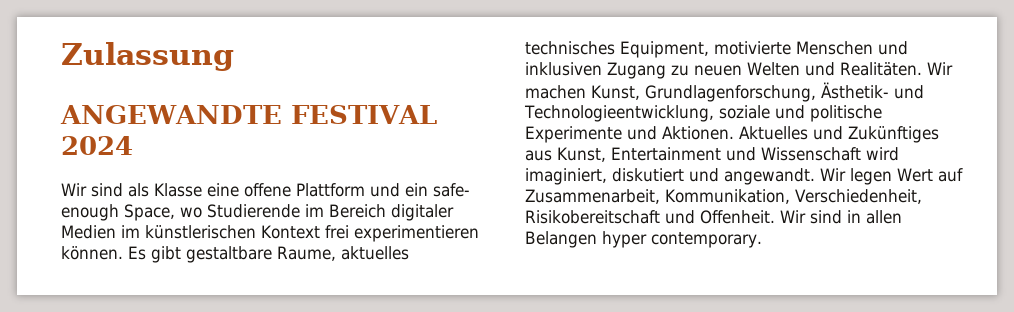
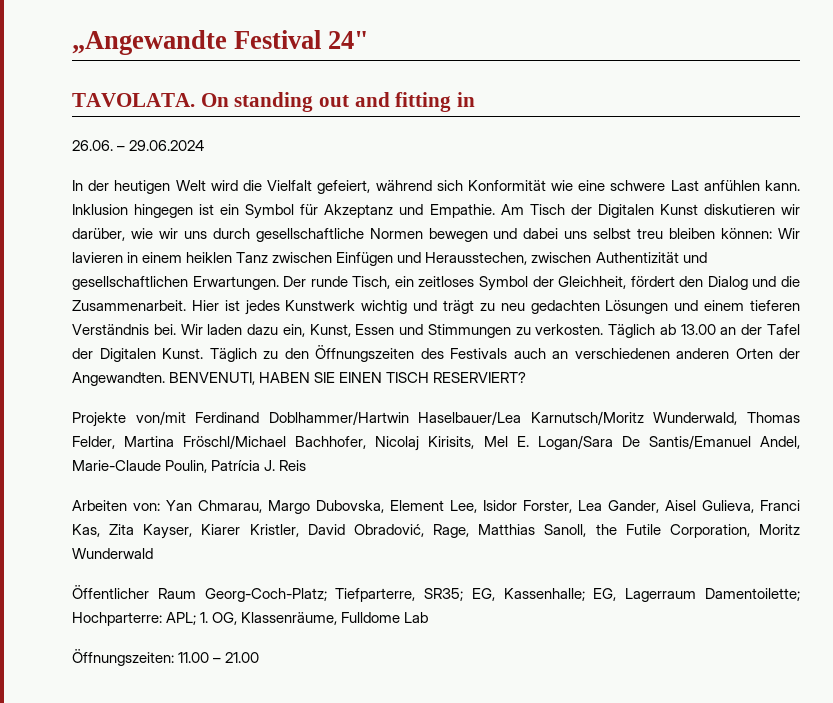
[61,42,234,71] [60,105,437,124] [61,136,133,155] [61,183,470,197] [61,204,454,221] [61,225,479,242] [61,246,409,263] [525,41,908,58] [525,62,953,79] [525,82,924,102] [524,105,882,122] [525,126,939,143] [525,147,899,162] [525,168,963,185] [525,189,922,204] [525,210,902,224] [525,231,762,248] Zulassung // ANGEWANDTE FESTIVAL 2024 // Wir sind als Klasse eine offene Plattform und ein safe- enough Space, wo Studierende im Bereich digitaler Medien im künstlerischen Kontext frei experimentieren können. Es gibt gestaltbare Raume, aktuelles technisches Equipment, motivierte Menschen und inklusiven Zugang zu neuen Welten und Realitäten. Wir machen Kunst, Grundlagenforschung, Ästhetik- und Technologieentwicklung, soziale und politische Experimente und Aktionen. Aktuelles und Zukünftiges aus Kunst, Entertainment und Wissenschaft wird imaginiert, diskutiert und angewandt. Wir legen Wert auf Zusammenarbeit, Kommunikation, Verschiedenheit, Risikobereitschaft und Offenheit. Wir sind in allen Belangen hyper contemporary. -> [72,30,370,55] [72,92,476,112] [72,140,205,151] [72,180,800,194] [72,204,801,219] [72,228,800,242] [72,252,707,266] [72,276,800,291] [72,300,801,315] [72,324,800,338] [72,345,800,362] [72,372,527,386] [72,411,800,427] [72,435,801,451] [72,460,307,473] [72,500,800,514] [72,524,801,539] [72,548,153,559] [72,585,801,602] [72,612,429,626] [72,649,260,666] „Angewandte Festival 24" // TAVOLATA. On standing out and fitting in // 26.06. – 29.06.2024 // In der heutigen Welt wird die Vielfalt gefeiert, während sich Konformität wie eine schwere Last anfühlen kann. Inklusion hingegen ist ein Symbol für Akzeptanz und Empathie. Am Tisch der Digitalen Kunst diskutieren wir darüber, wie wir uns durch gesellschaftliche Normen bewegen und dabei uns selbst treu bleiben können: Wir lavieren in einem heiklen Tanz zwischen Einfügen und Herausstechen, zwischen Authentizität und gesellschaftlichen Erwartungen. Der runde Tisch, ein zeitloses Symbol der Gleichheit, fördert den Dialog und die Zusammenarbeit. Hier ist jedes Kunstwerk wichtig und trägt zu neu gedachten Lösungen und einem tieferen Verständnis bei. Wir laden dazu ein, Kunst, Essen und Stimmungen zu verkosten. Täglich ab 13.00 an der Tafel der Digitalen Kunst. Täglich zu den Öffnungszeiten des Festivals auch an verschiedenen anderen Orten der Angewandten. BENVENUTI, HABEN SIE EINEN TISCH RESERVIERT? // Projekte von/mit Ferdinand Doblhammer/Hartwin Haselbauer/Lea Karnutsch/Moritz Wunderwald, Thomas Felder, Martina Fröschl/Michael Bachhofer, Nicolaj Kirisits, Mel E. Logan/Sara De Santis/Emanuel Andel, Marie-Claude Poulin, Patrícia J. Reis // Arbeiten von: Yan Chmarau, Margo Dubovska, Element Lee, Isidor Forster, Lea Gander, Aisel Gulieva, Franci Kas, Zita Kayser, Kiarer Kristler, David Obradović, Rage, Matthias Sanoll, the Futile Corporation, Moritz Wunderwald // Öffentlicher Raum Georg-Coch-Platz; Tiefparterre, SR35; EG, Kassenhalle; EG, Lagerraum Damentoilette; Hochparterre: APL; 1. OG, Klassenräume, Fulldome Lab // Öffnungszeiten: 11.00 – 21.00

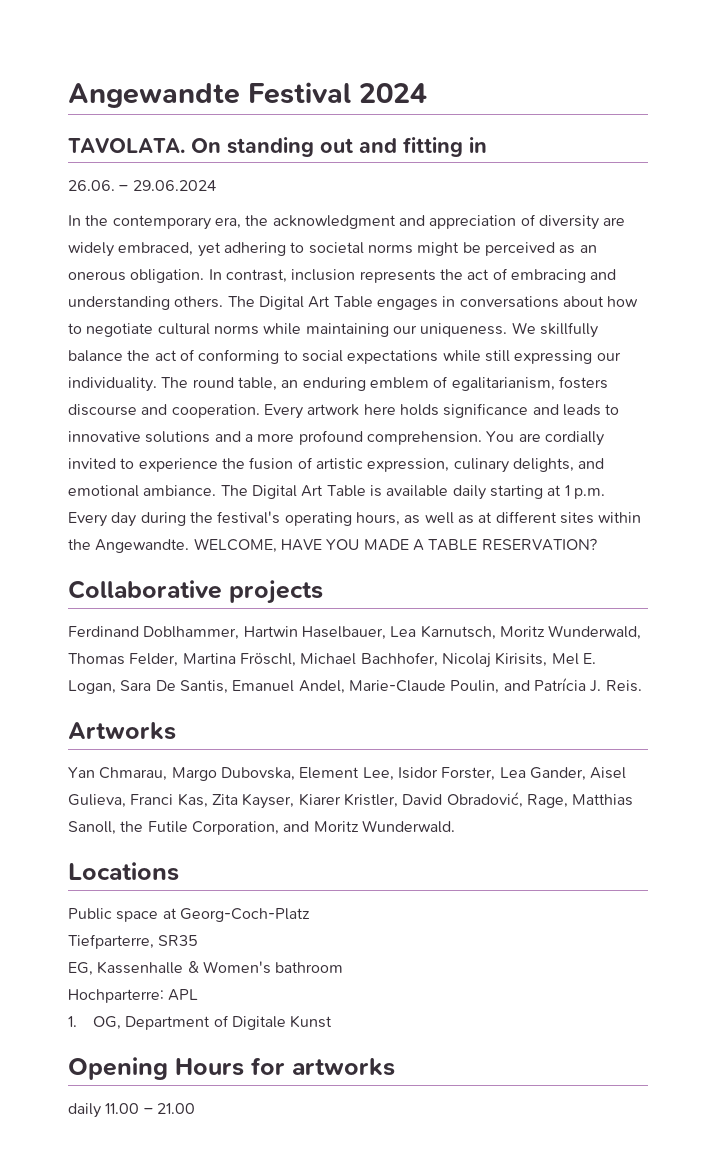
[72,30,370,55] „Angewandte Festival 24" -> [68,82,427,108] Angewandte Festival 2024
[88,180,800,194] [72,204,801,219] [72,228,800,242] [72,252,707,266] [72,276,800,291] [72,300,801,315] [72,324,800,338] [72,345,800,362] [72,372,527,386] [72,411,644,427] der heutigen Welt wird die Vielfalt gefeiert, während sich Konformität wie eine schwere Last anfühlen kann. Inklusion hingegen ist ein Symbol für Akzeptanz und Empathie. Am Tisch der Digitalen Kunst diskutieren wir darüber, wie wir uns durch gesellschaftliche Normen bewegen und dabei uns selbst treu bleiben können: Wir lavieren in einem heiklen Tanz zwischen Einfügen und Herausstechen, zwischen Authentizität und gesellschaftlichen Erwartungen. Der runde Tisch, ein zeitloses Symbol der Gleichheit, fördert den Dialog und die Zusammenarbeit. Hier ist jedes Kunstwerk wichtig und trägt zu neu gedachten Lösungen und einem tieferen Verständnis bei. Wir laden dazu ein, Kunst, Essen und Stimmungen zu verkosten. Täglich ab 13.00 an der Tafel der Digitalen Kunst. Täglich zu den Öffnungszeiten des Festivals auch an verschiedenen anderen Orten der Angewandten. BENVENUTI, HABEN SIE EINEN TISCH RESERVIERT? // Projekte von/mit Ferdinand Doblhammer/Hartwin Haselbauer/Lea Karnutsch/Moritz -> [85,214,626,230] [68,242,597,257] [68,268,617,283] [68,296,639,310] [68,322,598,338] [68,349,621,364] [68,376,608,392] [68,403,620,419] [68,430,604,446] [68,457,605,473] [68,485,605,500] [68,511,642,527] [68,538,597,553] [68,580,323,604] [68,625,545,640] the contemporary era, the acknowledgment and appreciation of diversity are widely embraced, yet adhering to societal norms might be perceived as an onerous obligation. In contrast, inclusion represents the act of embracing and understanding others. The Digital Art Table engages in conversations about how to negotiate cultural norms while maintaining our uniqueness. We skillfully balance the act of conforming to social expectations while still expressing our individuality. The round table, an enduring emblem of egalitarianism, fosters discourse and cooperation. Every artwork here holds significance and leads to innovative solutions and a more profound comprehension. You are cordially invited to experience the fusion of artistic expression, culinary delights, and emotional ambiance. The Digital Art Table is available daily starting at 1 p.m. Every day during the festival's operating hours, as well as at different sites within the Angewandte. WELCOME, HAVE YOU MADE A TABLE RESERVATION? // Collaborative projects // Ferdinand Doblhammer, Hartwin Haselbauer, Lea Karnutsch, Moritz
[183,435,287,449] Fröschl/Michael -> [239,653,357,667] Fröschl, Michael
[537,435,751,450] Logan/Sara De Santis/Emanuel -> [68,680,295,694] Logan, Sara De Santis, Emanuel
(208, 466) none -> [503,680,530,691] and
[279,460,307,471] [72,500,160,511] Reis // Arbeiten von: -> [605,680,642,692] [68,722,176,740] Reis. // Artworks //
[759,524,801,535] [72,548,153,559] [72,585,801,602] [72,612,429,626] [72,649,174,666] Moritz Wunderwald // Öffentlicher Raum Georg-Coch-Platz; Tiefparterre, SR35; EG, Kassenhalle; EG, Lagerraum Damentoilette; Hochparterre: APL; 1. OG, Klassenräume, Fulldome Lab // Öffnungszeiten: -> [283,820,455,833] [68,862,179,881] [68,908,310,922] [68,934,199,949] [68,961,344,976] [68,989,199,1003] [68,1015,333,1030] [68,1057,395,1080] [68,1103,101,1118] and Moritz Wunderwald. // Locations // Public space at Georg-Coch-Platz // Tiefparterre, SR35 // EG, Kassenhalle & Women's bathroom // Hochparterre: APL // 1. OG, Department of Digitale Kunst // Opening Hours for artworks // daily

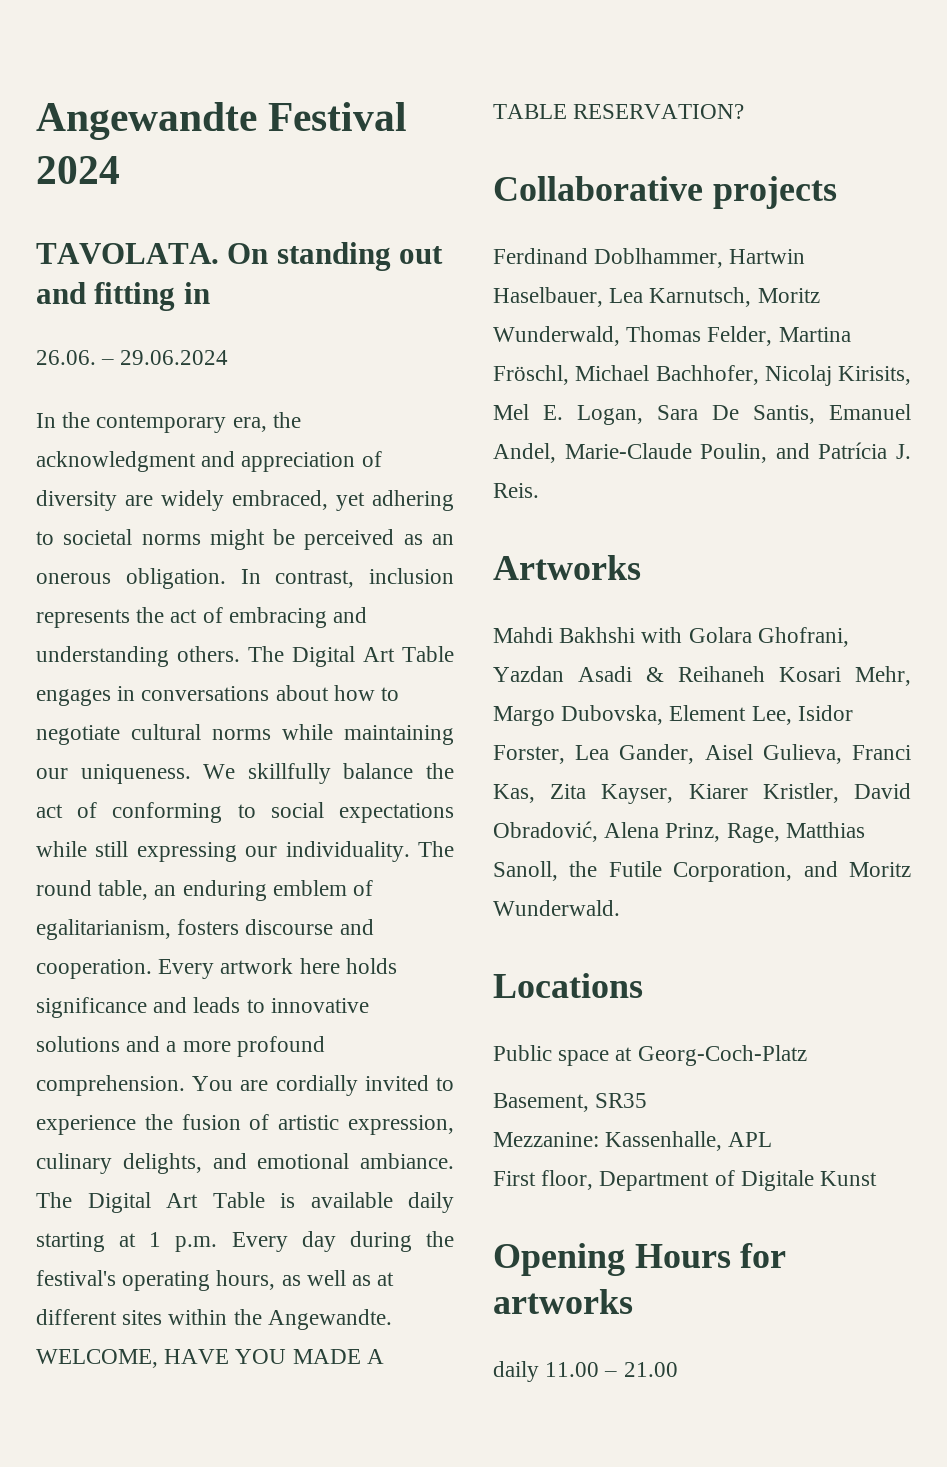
[68,767,168,781] Yan Chmarau, -> [493,627,849,647] [493,666,911,686] Mahdi Bakhshi with Golara Ghofrani, Yazdan Asadi & Reihaneh Kosari Mehr,
(523, 800) none -> [604,822,721,842] Alena Prinz,
[68,934,154,949] Tiefparterre, -> [493,1093,589,1112] Basement,
[68,961,344,976] [68,989,164,1003] EG, Kassenhalle & Women's bathroom // Hochparterre: -> [493,1131,723,1151] Mezzanine: Kassenhalle,
[68,1016,122,1030] 1. OG, -> [493,1170,594,1190] First floor,

